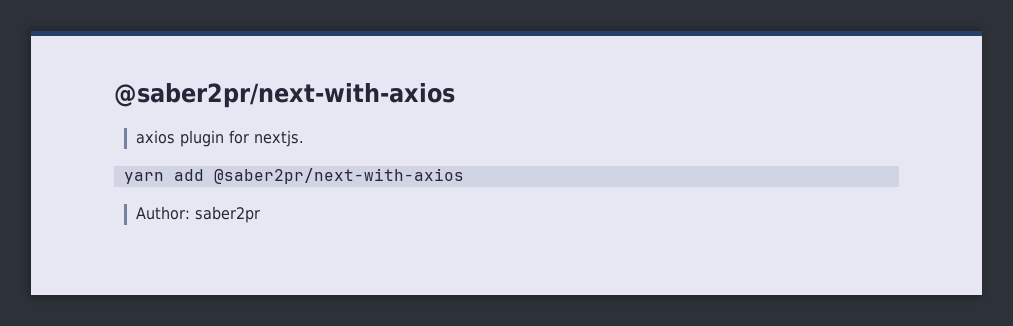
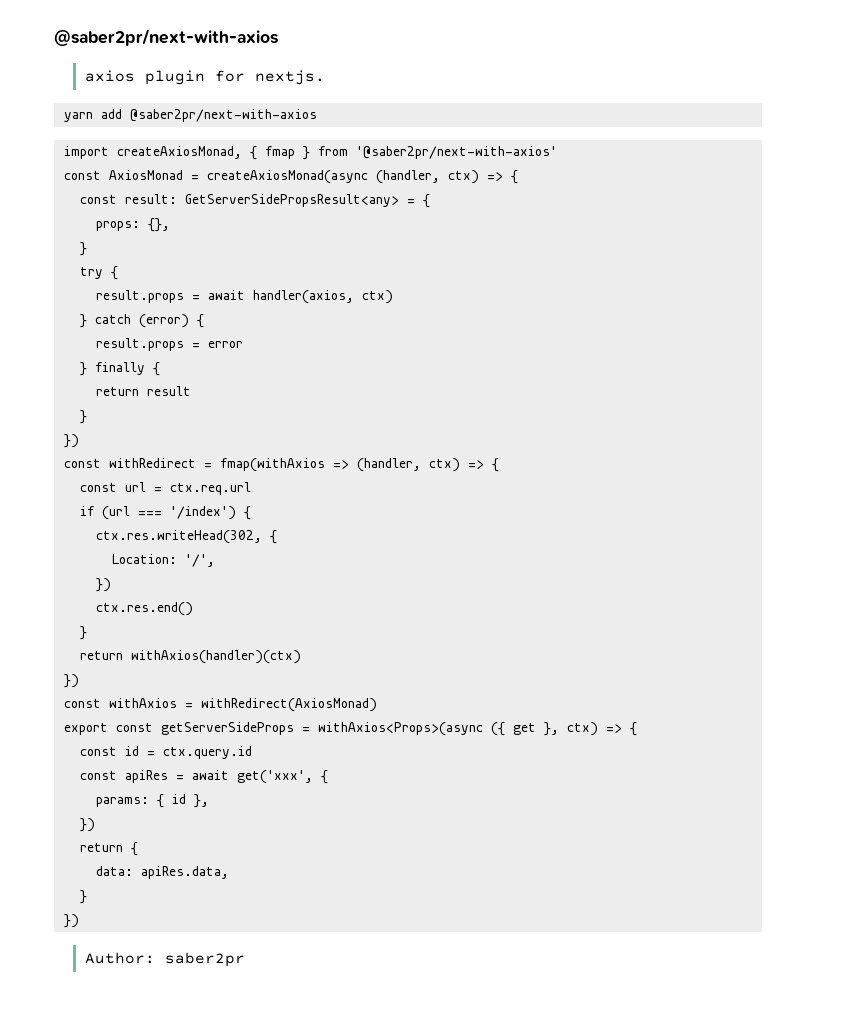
(464, 176) none -> [63,146,557,160] [63,170,518,184] [79,194,430,208] [95,218,170,232] [79,242,87,256] [79,266,118,280] [95,290,393,304] [79,314,204,328] [95,338,243,351] [79,362,160,376] [95,386,191,396] [79,410,87,424] [63,434,79,448] [63,458,499,472] [79,482,251,495] [79,506,251,520] [95,530,277,544] [111,554,215,567] [95,578,111,592] [95,602,193,616] [79,626,87,640] [79,650,301,664] [63,674,79,688] [63,698,377,712] [63,722,637,736] [79,746,252,759] [79,770,328,784] [95,794,209,808] [79,818,95,832] [79,842,138,856] [95,866,229,879] [79,890,87,904] [63,914,79,928] // import createAxiosMonad, { fmap } from '@saber2pr/next-with-axios' // const AxiosMonad = createAxiosMonad(async (handler, ctx) => { // const result: GetServerSidePropsResult<any> = { // props: {}, // } // try { // result.props = await handler(axios, ctx) // } catch (error) { // result.props = error // } finally { // return result // } // }) // const withRedirect = fmap(withAxios => (handler, ctx) => { // const url = ctx.req.url // if (url === '/index') { // ctx.res.writeHead(302, { // Location: '/', // }) // ctx.res.end() // } // return withAxios(handler)(ctx) // }) // const withAxios = withRedirect(AxiosMonad) // export const getServerSideProps = withAxios<Props>(async ({ get }, ctx) => { // const id = ctx.query.id // const apiRes = await get('xxx', { // params: { id }, // }) // return { // data: apiRes.data, // } // })

